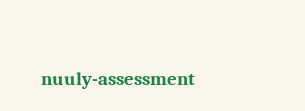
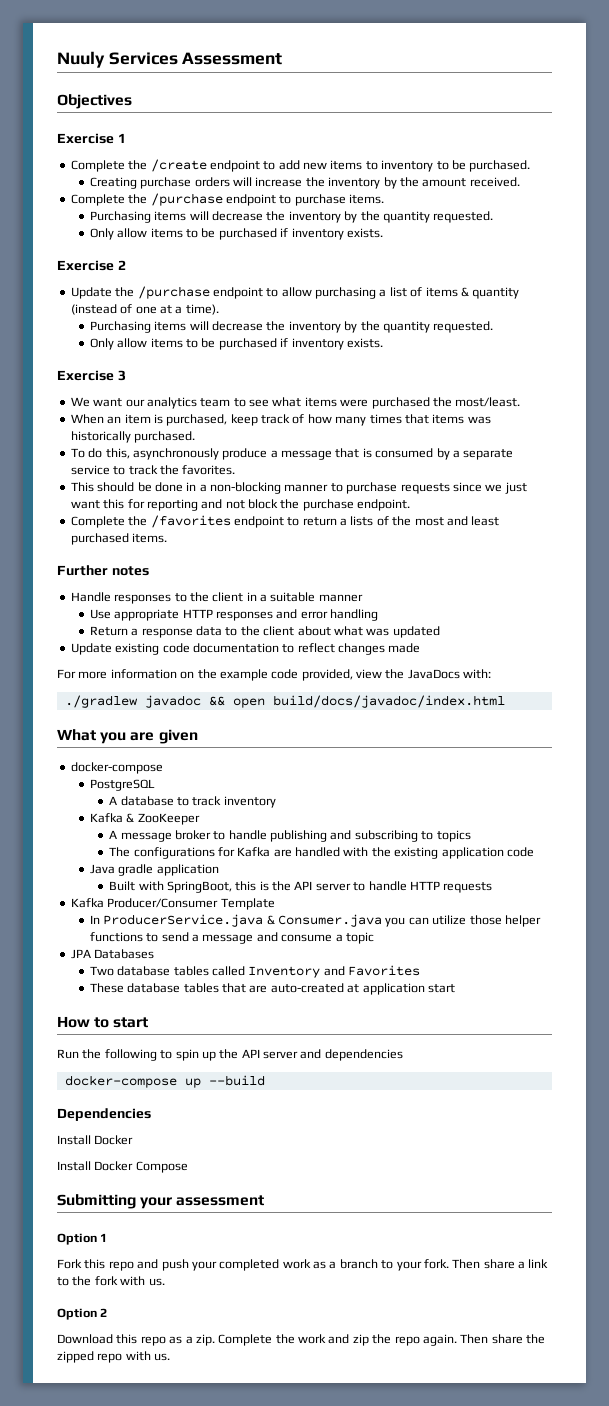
[41,72,195,89] nuuly-assessment -> [57,51,283,68] [57,94,132,109] [57,133,126,144] [70,159,531,172] [89,177,520,189] [70,193,384,206] [89,211,494,223] [89,228,383,240] [57,260,126,271] [70,286,520,299] [70,304,219,315] [89,321,494,333] [89,338,383,350] [57,370,126,381] [70,397,521,409] [70,414,491,426] [70,431,196,443] [70,448,514,460] [70,465,236,475] [70,482,527,494] [70,499,411,511] [70,515,500,528] [70,533,168,545] [57,565,149,576] [70,592,363,604] [89,609,379,621] [89,626,440,638] [70,643,421,655] [57,669,492,681] [64,695,505,708] [57,729,198,744] [70,762,163,774] [89,779,155,791] [109,796,276,808] [89,813,200,825] [109,830,471,842] [109,847,534,859] [89,864,219,876] [109,881,493,893] [70,898,275,910] [89,914,541,927] [89,932,374,944] [70,949,155,959] [89,965,421,978] [89,983,455,995] [57,1016,149,1028] [57,1049,403,1061] [64,1075,265,1088] [57,1108,151,1121] [57,1135,134,1145] [57,1161,188,1173] [57,1194,265,1209] [57,1233,108,1245] [57,1259,549,1271] [57,1276,165,1286] [57,1308,108,1320] [57,1334,545,1346] [57,1351,171,1363] Nuuly Services Assessment // Objectives // Exercise 1 // Complete the /create endpoint to add new items to inventory to be purchased. // Creating purchase orders will increase the inventory by the amount received. // Complete the /purchase endpoint to purchase items. // Purchasing items will decrease the inventory by the quantity requested. // Only allow items to be purchased if inventory exists. // Exercise 2 // Update the /purchase endpoint to allow purchasing a list of items & quantity (instead of one at a time). // Purchasing items will decrease the inventory by the quantity requested. // Only allow items to be purchased if inventory exists. // Exercise 3 // We want our analytics team to see what items were purchased the most/least. // When an item is purchased, keep track of how many times that items was historically purchased. // To do this, asynchronously produce a message that is consumed by a separate service to track the favorites. // This should be done in a non-blocking manner to purchase requests since we just want this for reporting and not block the purchase endpoint. // Complete the /favorites endpoint to return a lists of the most and least purchased items. // Further notes // Handle responses to the client in a suitable manner // Use appropriate HTTP responses and error handling // Return a response data to the client about what was updated // Update existing code documentation to reflect changes made // For more information on the example code provided, view the JavaDocs with: // ./gradlew javadoc && open build/docs/javadoc/index.html // What you are given // docker-compose // PostgreSQL // A database to track inventory // Kafka & ZooKeeper // A message broker to handle publishing and subscribing to topics // The configurations for Kafka are handled with the existing application code // Java gradle application // Built with SpringBoot, this is the API server to handle HTTP requests // Kafka Producer/Consumer Template // In ProducerService.java & Consumer.java you can utilize those helper functions to send a message and consume a topic // JPA Databases // Two database tables called Inventory and Favorites // These database tables that are auto-created at application start // How to start // Run the following to spin up the API server and dependencies // docker-compose up --build // Dependencies // Install Docker // Install Docker Compose // Submitting your assessment // Option 1 // Fork this repo and push your completed work as a branch to your fork. Then share a link to the fork with us. // Option 2 // Download this repo as a zip. Complete the work and zip the repo again. Then share the zipped repo with us.

